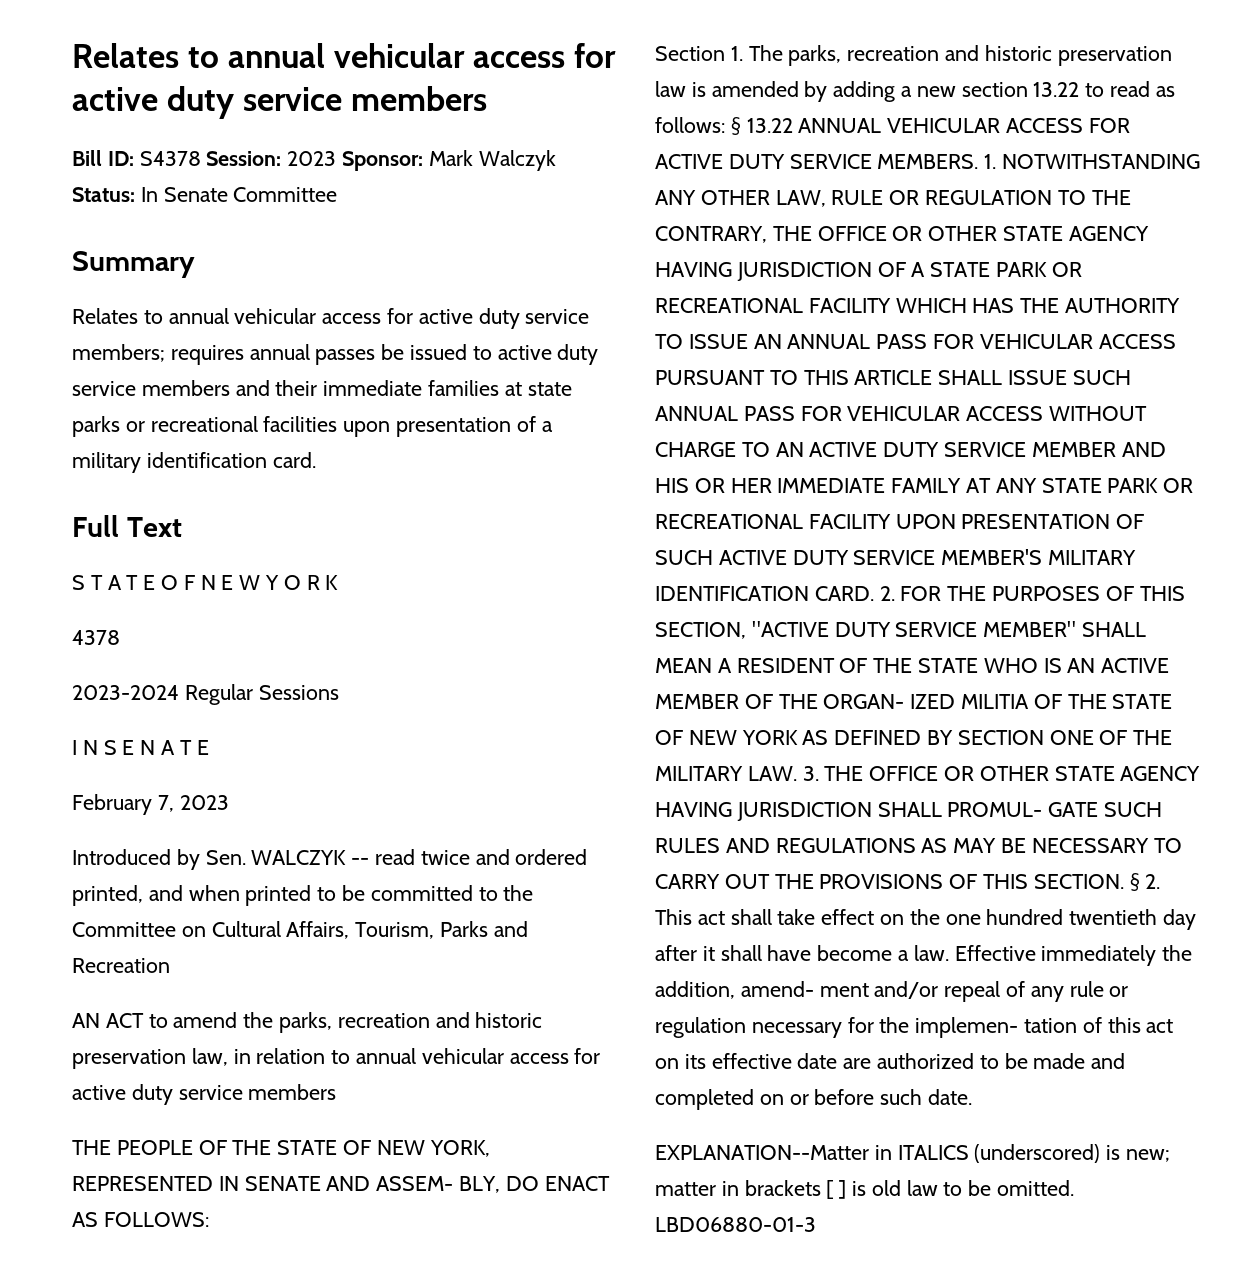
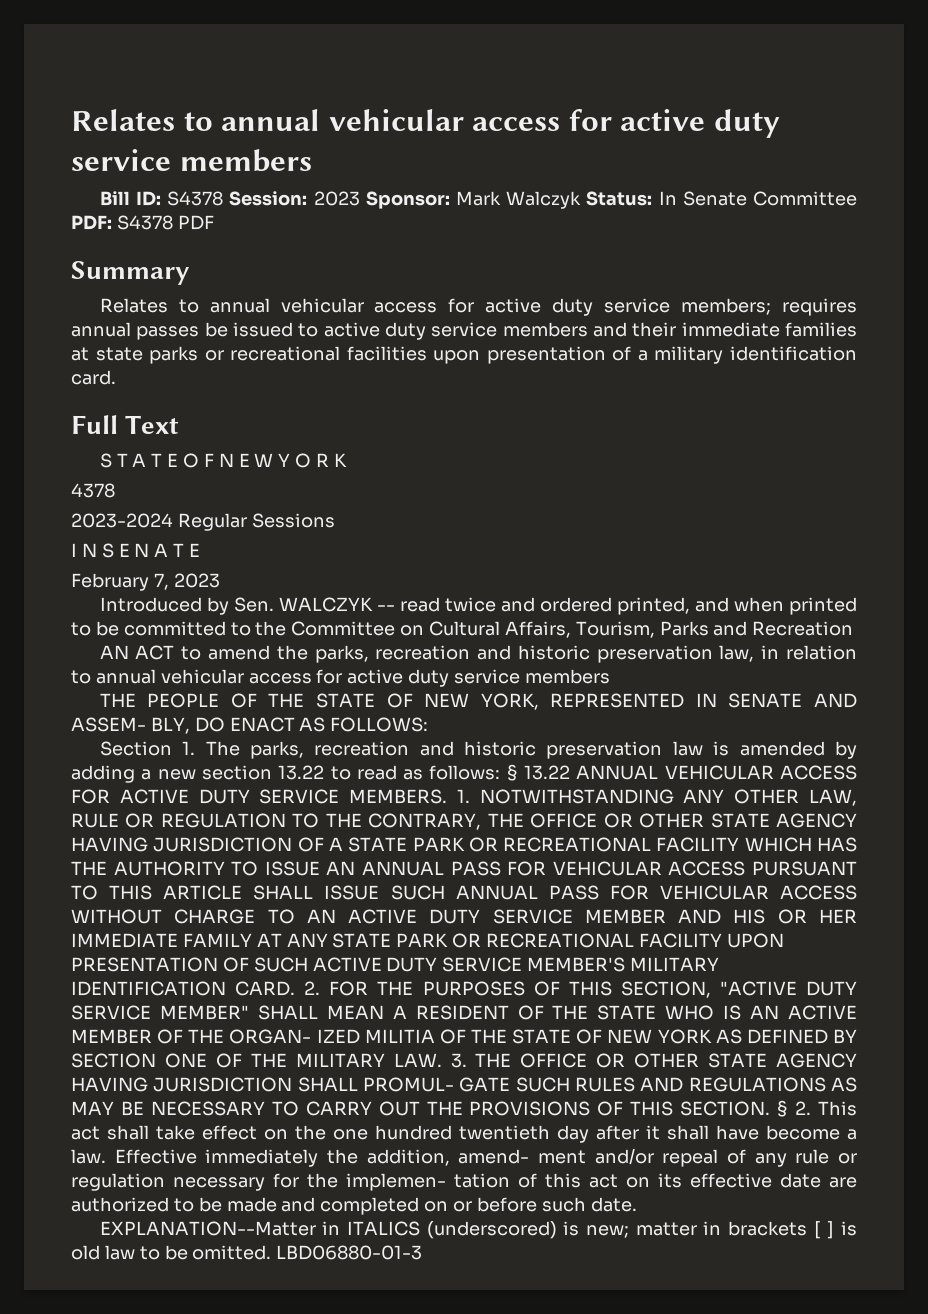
(338, 194) none -> [71,215,214,230] PDF: S4378 PDF

